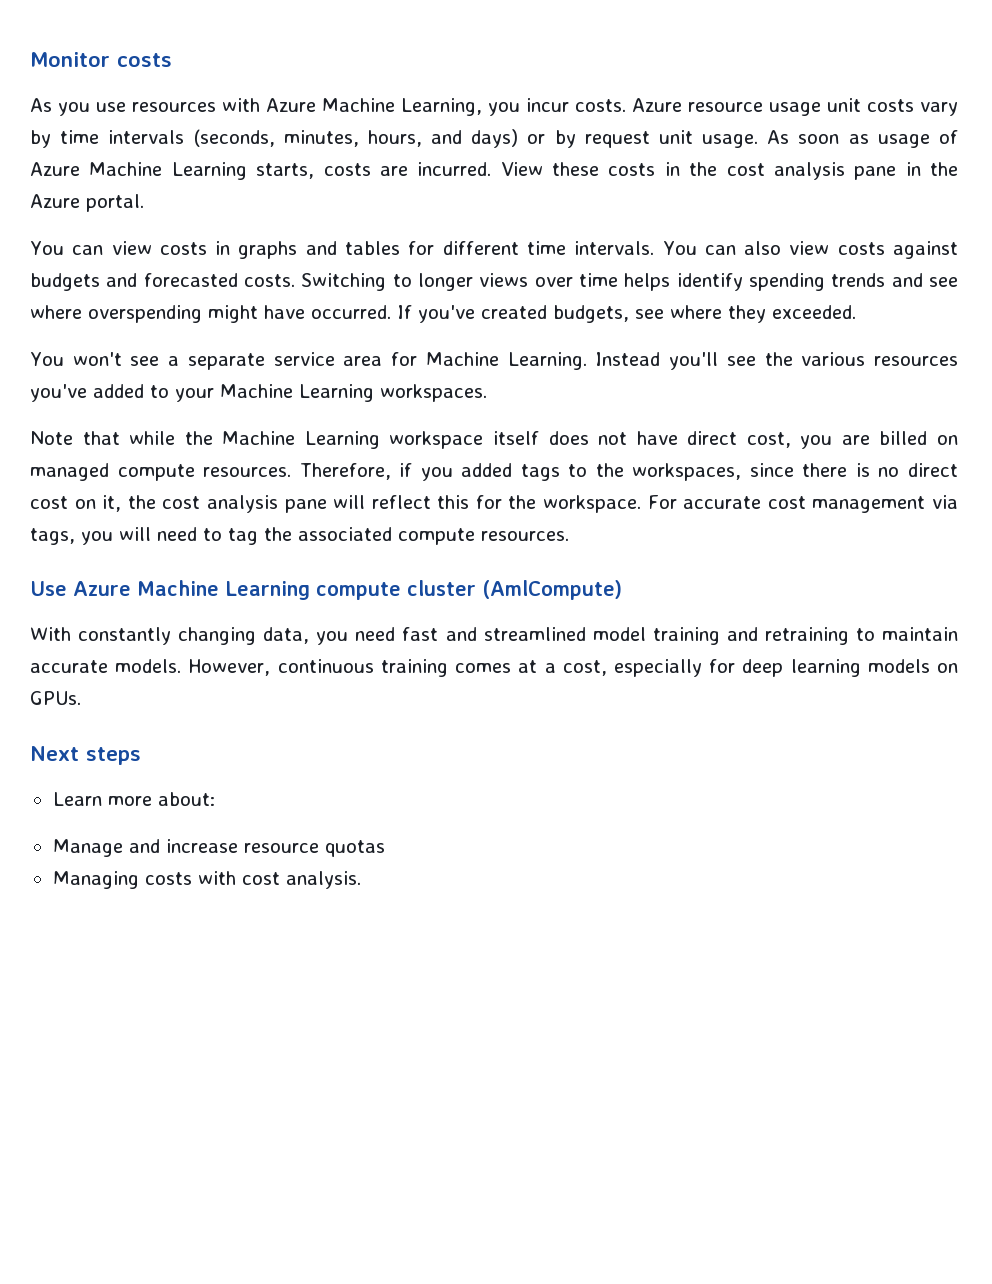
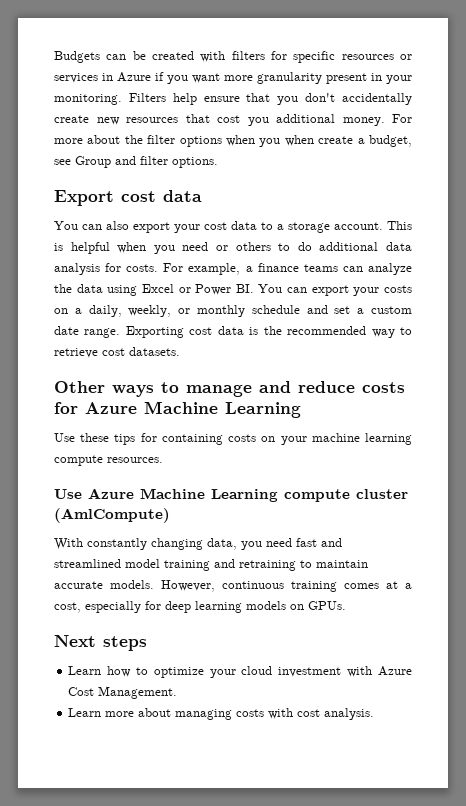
[30,52,172,67] [30,98,958,116] [30,129,958,148] [30,162,958,180] [30,194,144,212] [30,241,958,259] [30,273,959,291] [30,305,856,323] [30,352,958,370] [30,384,487,402] [30,431,958,449] [30,463,958,481] [30,495,959,513] [30,527,392,545] Monitor costs // As you use resources with Azure Machine Learning, you incur costs. Azure resource usage unit costs vary by time intervals (seconds, minutes, hours, and days) or by request unit usage. As soon as usage of Azure Machine Learning starts, costs are incurred. View these costs in the cost analysis pane in the Azure portal. // You can view costs in graphs and tables for different time intervals. You can also view costs against budgets and forecasted costs. Switching to longer views over time helps identify spending trends and see where overspending might have occurred. If you've created budgets, see where they exceeded. // You won't see a separate service area for Machine Learning. Instead you'll see the various resources you've added to your Machine Learning workspaces. // Note that while the Machine Learning workspace itself does not have direct cost, you are billed on managed compute resources. Therefore, if you added tags to the workspaces, since there is no direct cost on it, the cost analysis pane will reflect this for the workspace. For accurate cost management via tags, you will need to tag the associated -> [54,51,412,63] [54,72,412,84] [54,93,412,105] [54,114,412,126] [54,135,412,147] [54,156,218,168] [54,190,202,206] [54,221,412,233] [54,242,412,254] [54,263,412,275] [54,284,412,296] [54,305,413,317] [54,326,413,338] [54,347,180,358] [54,381,405,397] [54,401,301,418] [54,433,413,445] Budgets can be created with filters for specific resources or services in Azure if you want more granularity present in your monitoring. Filters help ensure that you don't accidentally create new resources that cost you additional money. For more about the filter options when you when create a budget, see Group and filter options. // Export cost data // You can also export your cost data to a storage account. This is helpful when you need or others to do additional data analysis for costs. For example, a finance teams can analyze the data using Excel or Power BI. You can export your costs on a daily, weekly, or monthly schedule and set a custom date range. Exporting cost data is the recommended way to retrieve cost datasets. // Other ways to manage and reduce costs for Azure Machine Learning // Use these tips for containing costs on your machine learning
[107,792,215,806] [52,839,385,857] [52,871,139,889] more about: // Manage and increase resource quotas // Managing -> [107,666,412,678] [68,686,178,699] [68,708,233,720] how to optimize your cloud investment with Azure Cost Management. // Learn more about managing

